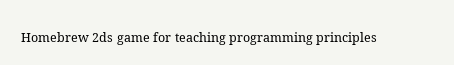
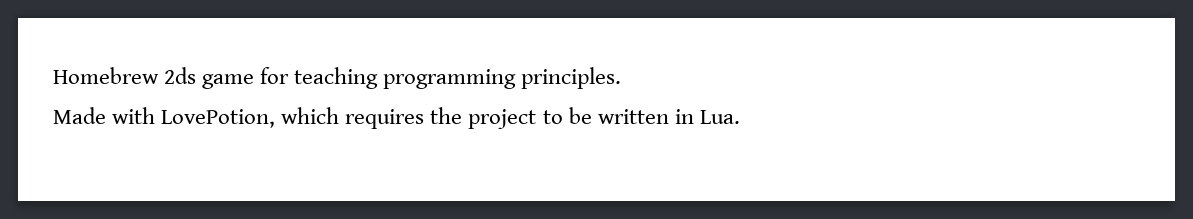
[316,32,378,45] principles -> [521,67,622,89] [53,107,740,129] principles. // Made with LovePotion, which requires the project to be written in Lua.

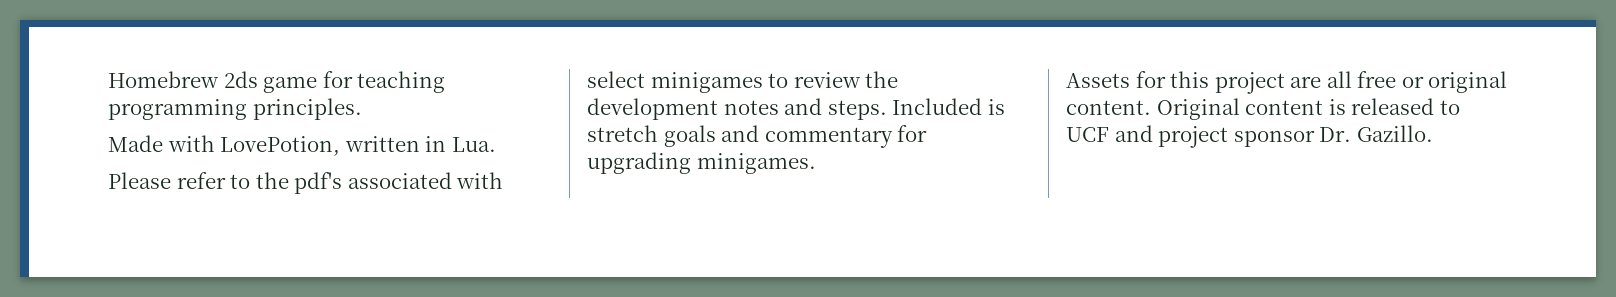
[281,107,740,129] which requires the project to be written in Lua. -> [344,136,496,152] [108,172,504,194] [587,71,899,93] [587,98,1005,120] [587,125,928,148] [587,152,816,174] [1066,71,1508,94] [1066,98,1460,120] [1066,125,1433,148] written in Lua. // Please refer to the pdf's associated with select minigames to review the development notes and steps. Included is stretch goals and commentary for upgrading minigames. // Assets for this project are all free or original content. Original content is released to UCF and project sponsor Dr. Gazillo.

